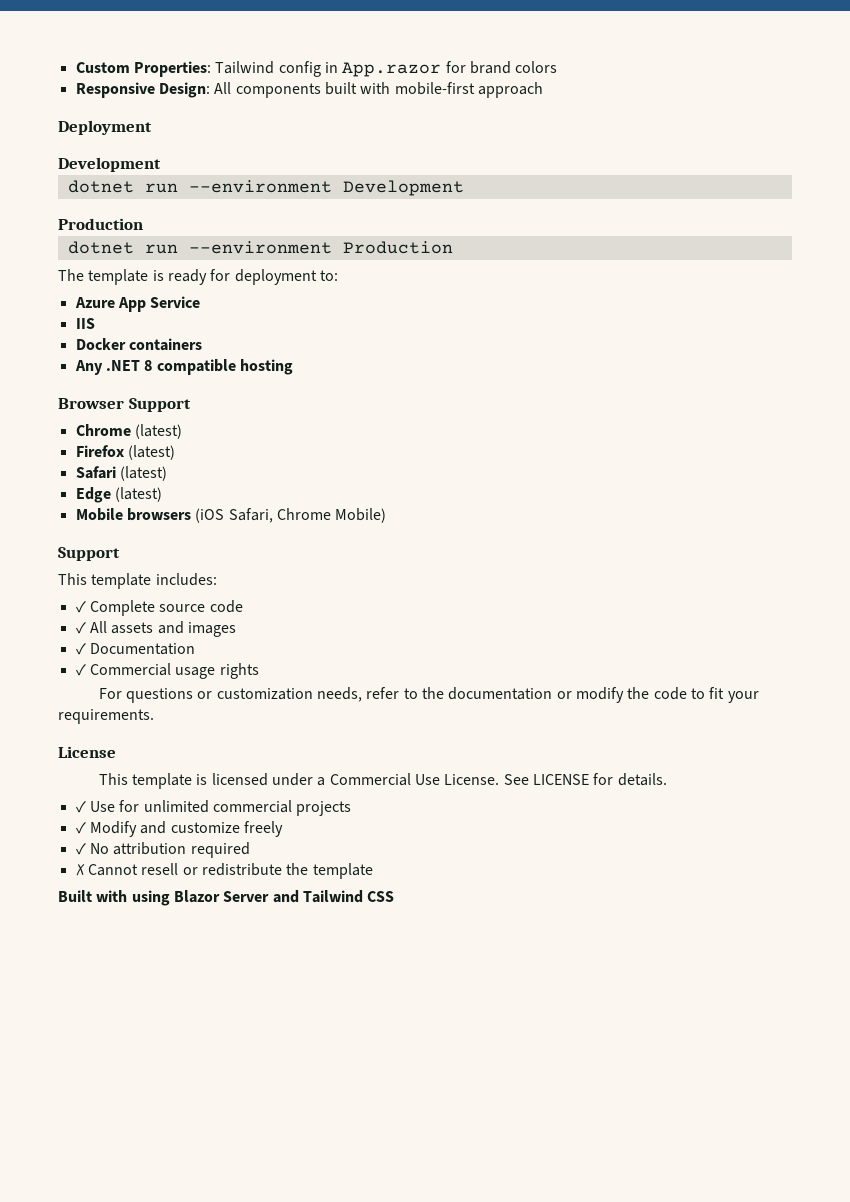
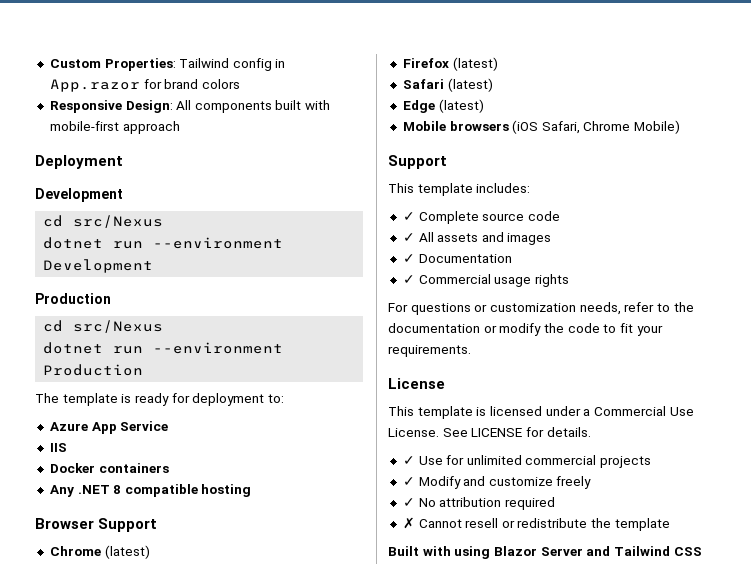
(161, 164) none -> [43,215,164,228] // cd src/Nexus
(143, 224) none -> [43,320,164,333] // cd src/Nexus

